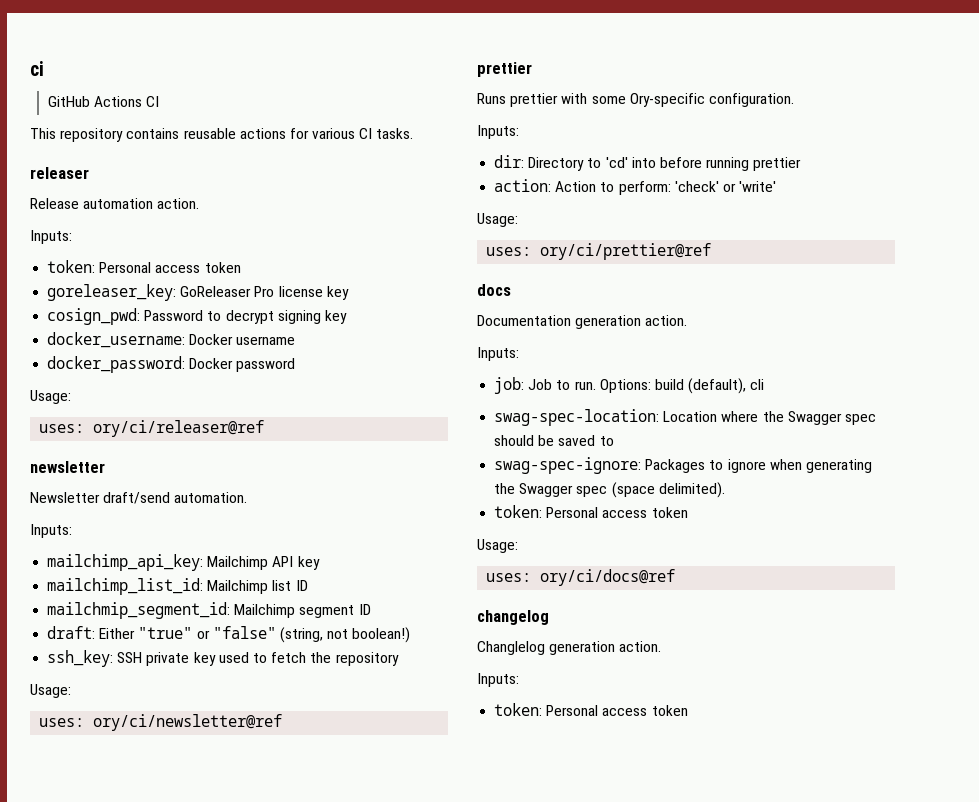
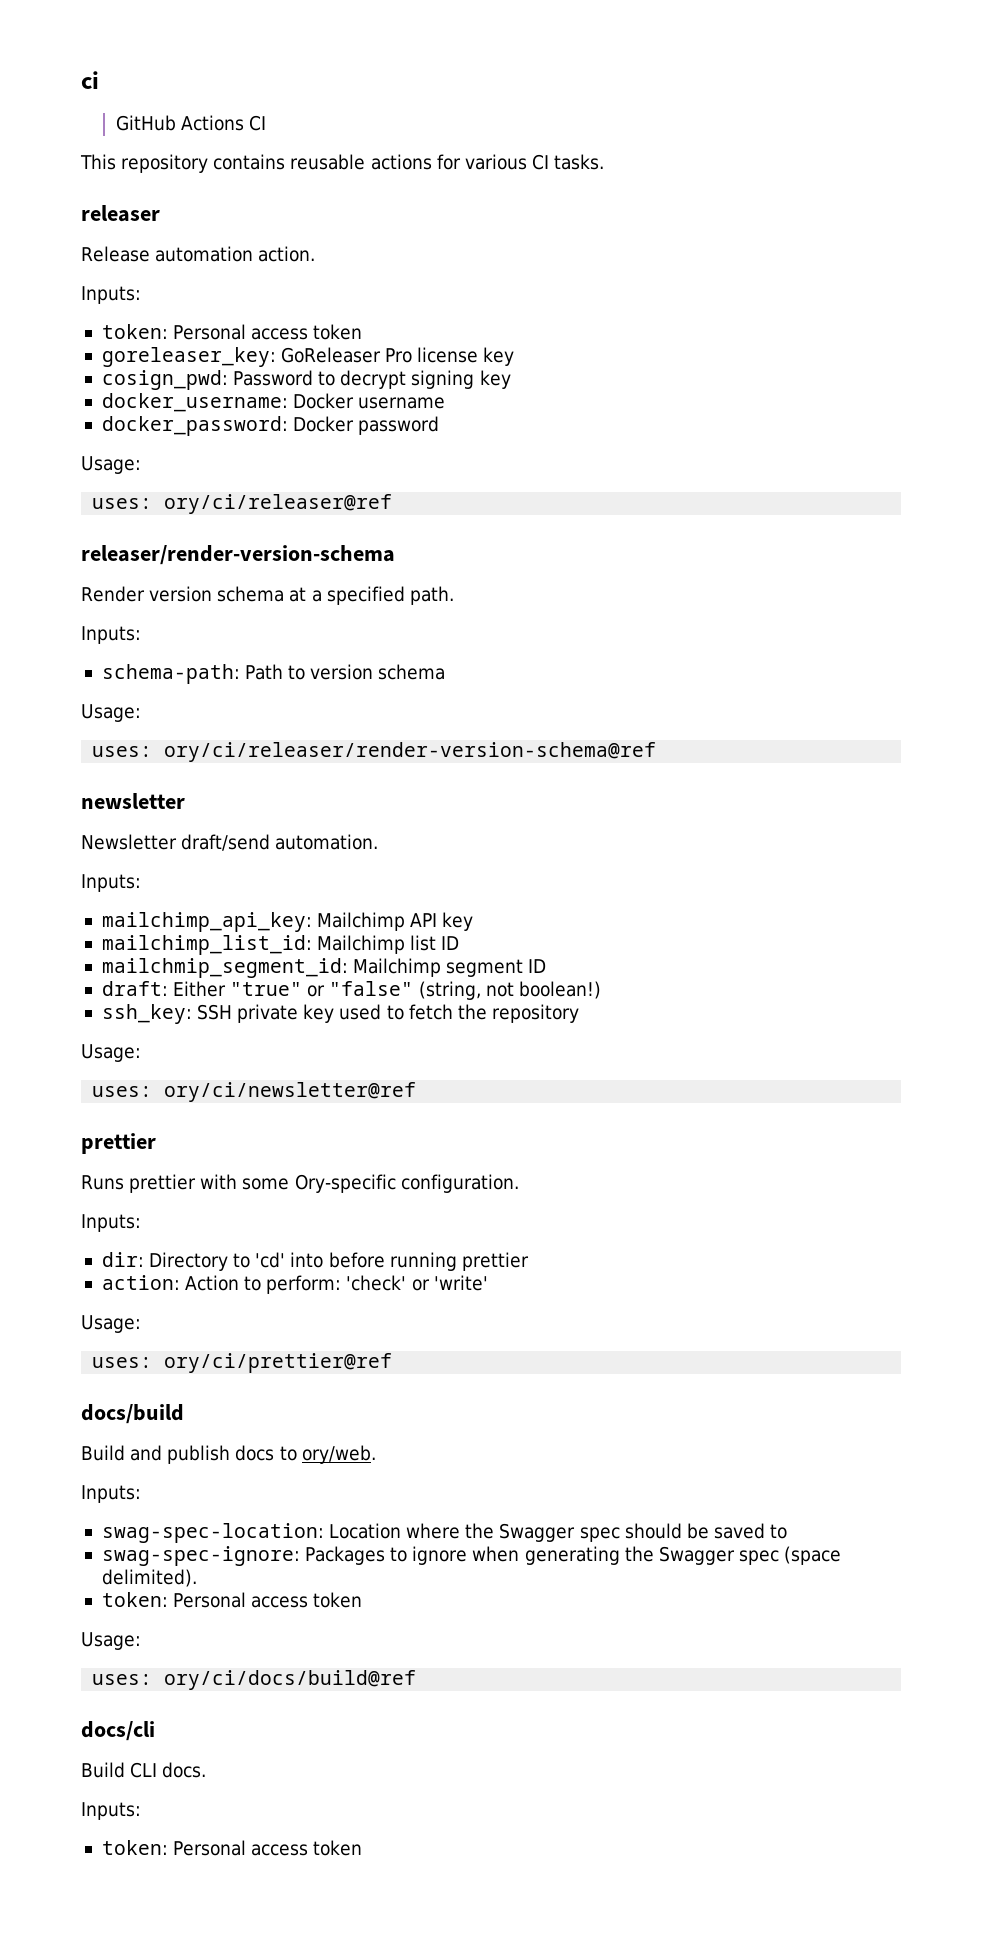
(265, 428) none -> [81,545,395,565] [81,586,454,605] [81,626,141,644] [101,664,446,684] [81,704,141,722] [92,742,657,762] // releaser/render-version-schema // Render version schema at a specified path. // Inputs: // schema-path: Path to version schema // Usage: // uses: ory/ci/releaser/render-version-schema@ref
[477,284,511,296] [477,315,688,329] [477,347,519,361] [494,377,765,394] docs // Documentation generation action. // Inputs: // job: Job to run. Options: build (default), cli -> [81,1404,184,1424] [81,1445,376,1464] [81,1485,141,1503] docs/build // Build and publish docs to ory/web. // Inputs:
[540,569,676,586] [477,610,549,625] [477,641,662,655] ory/ci/docs@ref // changelog // Changlelog generation action. -> [164,1670,417,1690] [81,1721,155,1741] [81,1762,207,1778] ory/ci/docs/build@ref // docs/cli // Build CLI docs.

